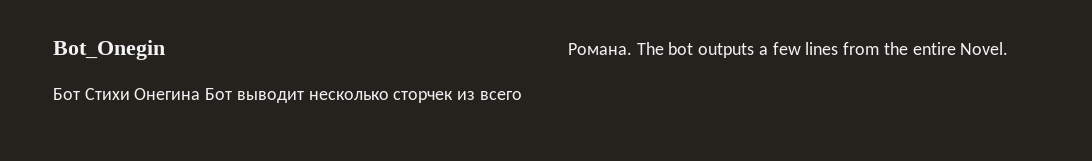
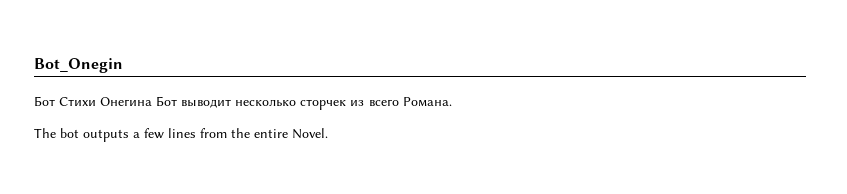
(632, 49) none -> (452, 102) //

